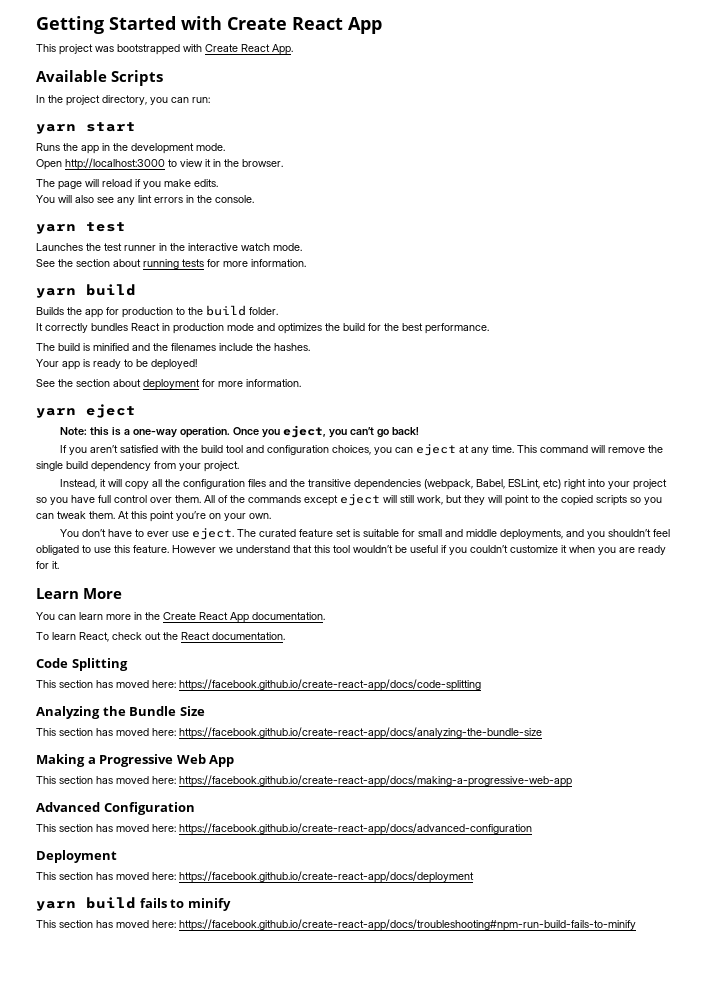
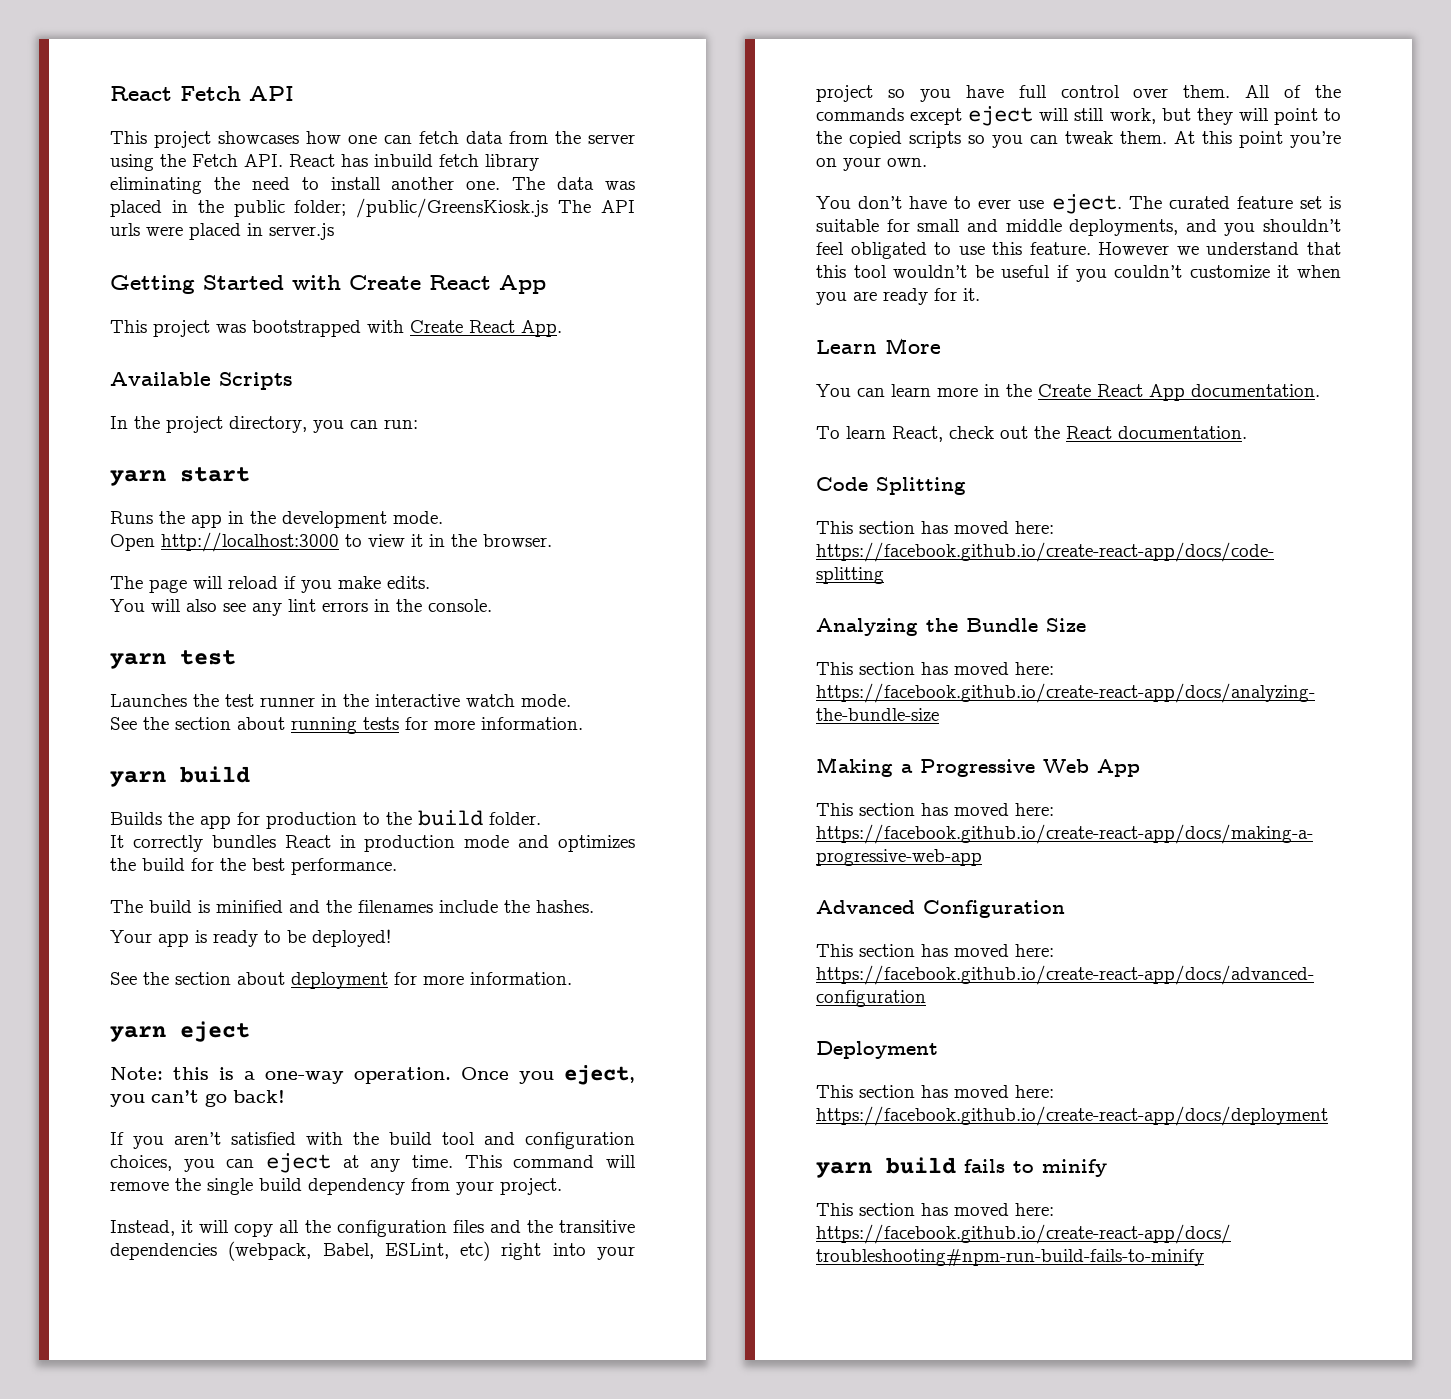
(36, 25) none -> [110,86,294,101] [110,131,635,148] [110,154,539,171] [110,177,636,194] [110,198,635,218] [110,223,334,240] React Fetch API // This project showcases how one can fetch data from the server using the Fetch API. React has inbuild fetch library eliminating the need to install another one. The data was placed in the public folder; /public/GreensKiosk.js The API urls were placed in server.js //

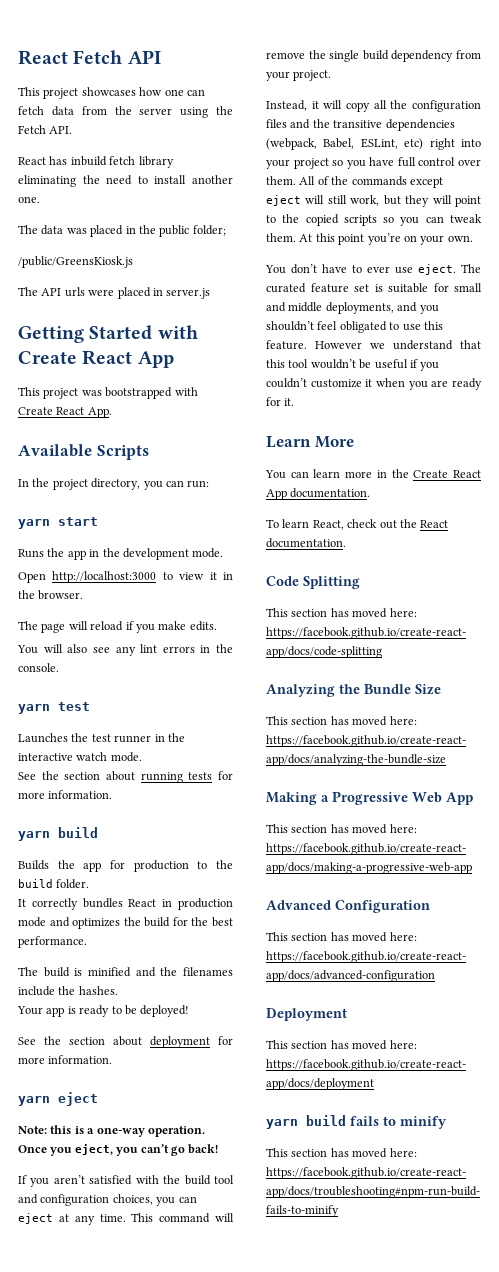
(283, 160) none -> (73, 130) //
(501, 185) none -> (40, 199) //
(347, 208) none -> (226, 230) //
(549, 208) none -> (133, 262) //

